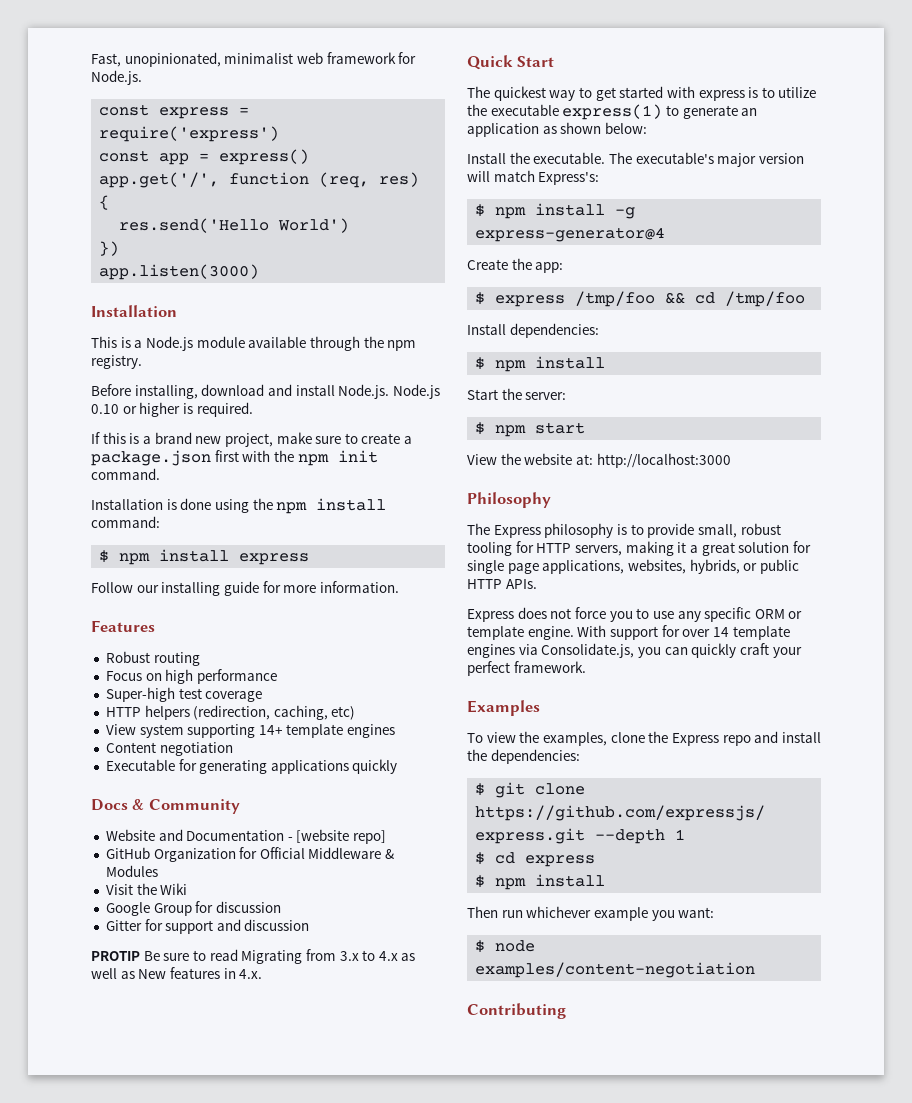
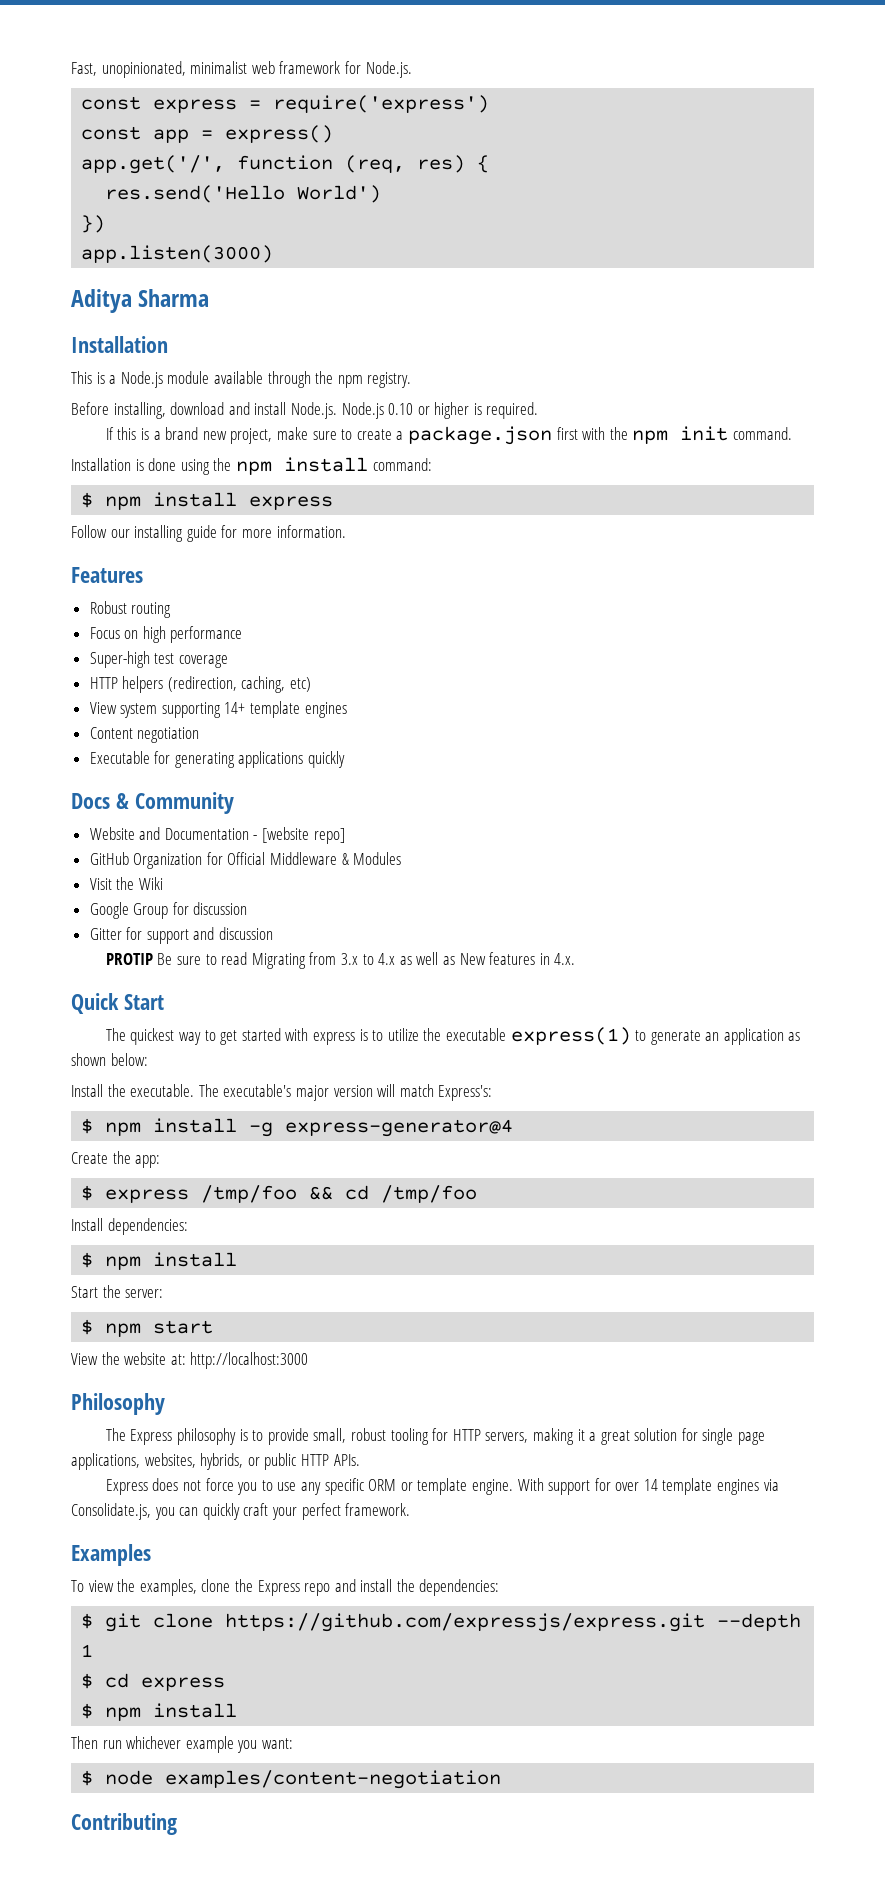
(260, 272) none -> [71,289,210,313] // Aditya Sharma

